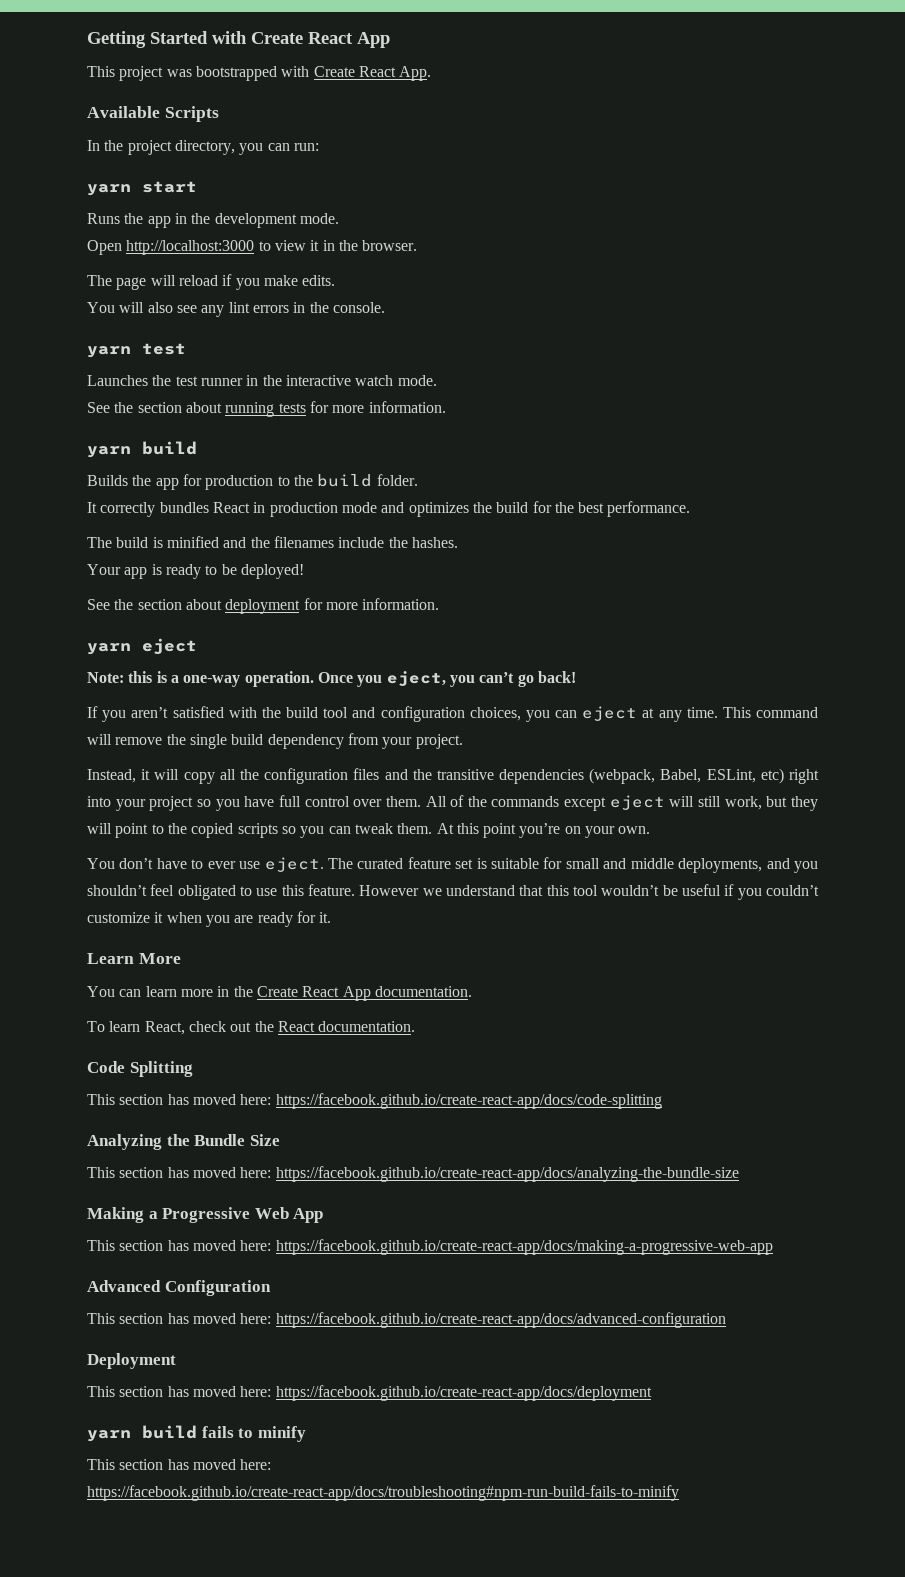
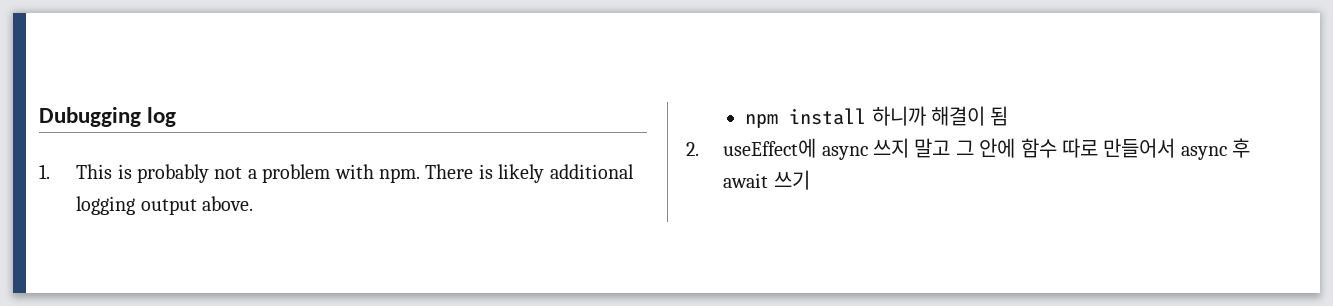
[87,31,390,48] [87,66,432,81] [87,106,219,122] [87,140,319,155] [87,181,197,196] [87,213,339,228] [87,240,418,255] [87,274,336,290] [87,302,385,317] [87,343,186,358] [87,375,437,386] [87,401,446,417] [87,441,197,458] [87,474,418,490] [87,501,691,517] [87,536,458,548] [87,564,304,579] [87,598,440,614] [87,638,197,655] [87,671,576,687] [87,706,818,722] [87,733,463,749] [87,768,819,784] [87,795,818,811] [87,823,651,838] [87,857,819,873] [87,884,820,900] [87,911,332,927] [87,953,181,964] [87,986,472,1001] [87,1021,416,1035] [87,1061,193,1077] [87,1093,662,1109] [87,1134,280,1150] [87,1166,739,1182] [87,1207,324,1223] [87,1239,773,1255] [87,1280,271,1296] [87,1312,726,1328] [87,1353,176,1369] [87,1385,652,1401] [87,1425,306,1442] [87,1459,272,1470] [87,1485,679,1501] Getting Started with Create React App // This project was bootstrapped with Create React App. // Available Scripts // In the project directory, you can run: // yarn start // Runs the app in the development mode. // Open http://localhost:3000 to view it in the browser. // The page will reload if you make edits. // You will also see any lint errors in the console. // yarn test // Launches the test runner in the interactive watch mode. // See the section about running tests for more information. // yarn build // Builds the app for production to the build folder. // It correctly bundles React in production mode and optimizes the build for the best performance. // The build is minified and the filenames include the hashes. // Your app is ready to be deployed! // See the section about deployment for more information. // yarn eject // Note: this is a one-way operation. Once you eject, you can’t go back! // If you aren’t satisfied with the build tool and configuration choices, you can eject at any time. This command will remove the single build dependency from your project. // Instead, it will copy all the configuration files and the transitive dependencies (webpack, Babel, ESLint, etc) right into your project so you have full control over them. All of the commands except eject will still work, but they will point to the copied scripts so you can tweak them. At this point you’re on your own. // You don’t have to ever use eject. The curated feature set is suitable for small and middle deployments, and you shouldn’t feel obligated to use this feature. However we understand that this tool wouldn’t be useful if you couldn’t customize it when you are ready for it. // Learn More // You can learn more in the Create React App documentation. // To learn React, check out the React documentation. // Code Splitting // This section has moved here: https://facebook.github.io/create-react-app/docs/code-splitting // Analyzing the Bundle Size // This section has moved here: https://facebook.github.io/create-react-app/docs/analyzing-the-bundle-size // Making a Progressive Web App // This section has moved here: https://facebook.github.io/create-react-app/docs/making-a-progressive-web-app // Advanced Configuration // This section has moved here: https://facebook.github.io/create-react-app/docs/advanced-configuration // Deployment // This section has moved here: https://facebook.github.io/create-react-app/docs/deployment // yarn build fails to minify // This section has moved here: https://facebook.github.io/create-react-app/docs/troubleshooting#npm-run-build-fails-to-minify -> [39,107,177,127] [39,164,634,183] [76,196,253,215] [745,106,1009,128] [686,138,1251,160] [723,170,810,190] Dubugging log // 1. This is probably not a problem with npm. There is likely additional logging output above. // npm install 하니까 해결이 됨 // 2. useEffect에 async 쓰지 말고 그 안에 함수 따로 만들어서 async 후 await 쓰기

